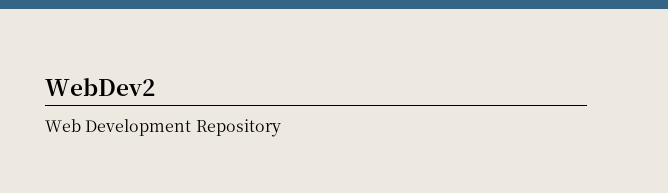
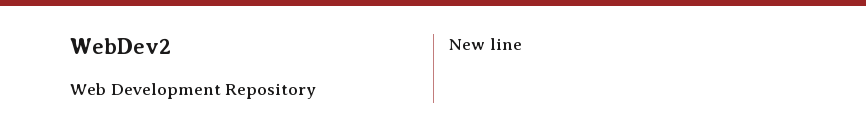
(281, 128) none -> [449,38,522,50] // New line

